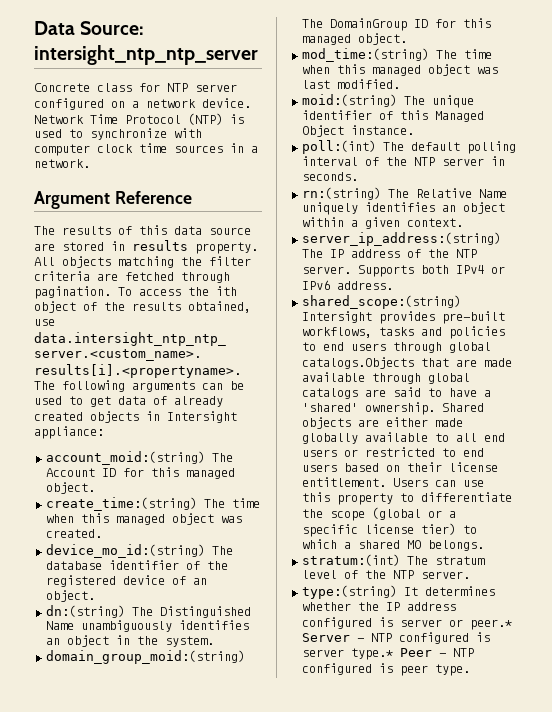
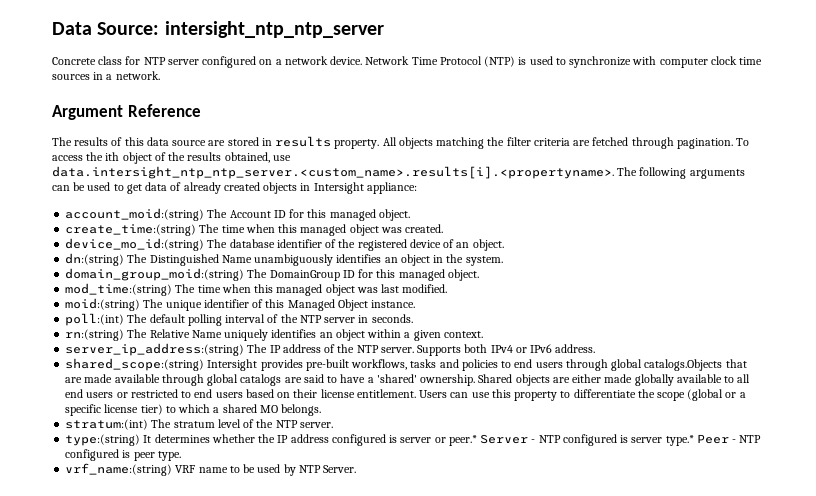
(470, 670) none -> [65,463,357,476] // vrf_name:(string) VRF name to be used by NTP Server.

